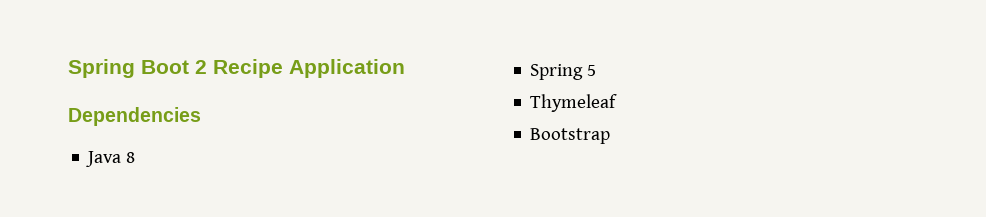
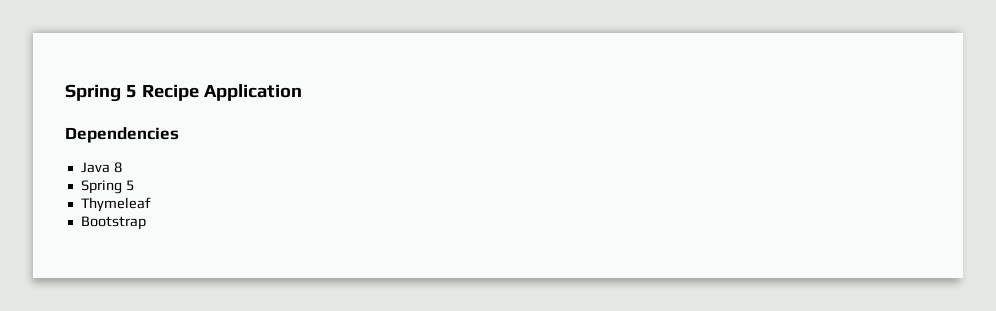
[68,59,207,78] Spring Boot 2 -> [65,84,137,102] Spring 5

